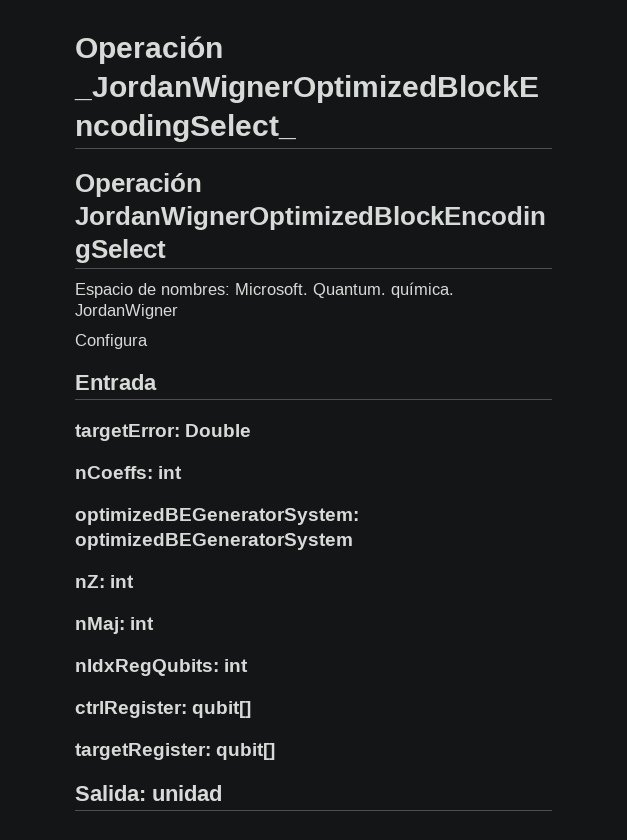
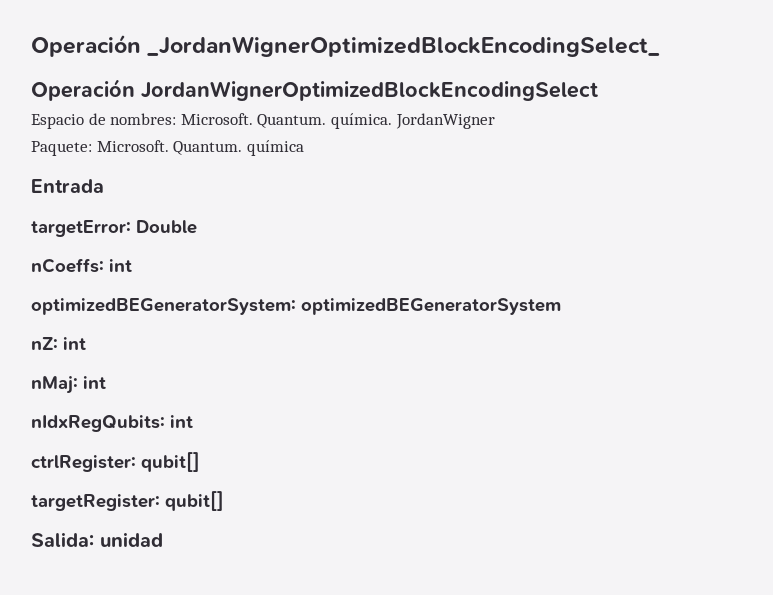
[75,334,148,349] Configura -> [31,140,304,156] Paquete: Microsoft. Quantum. química

